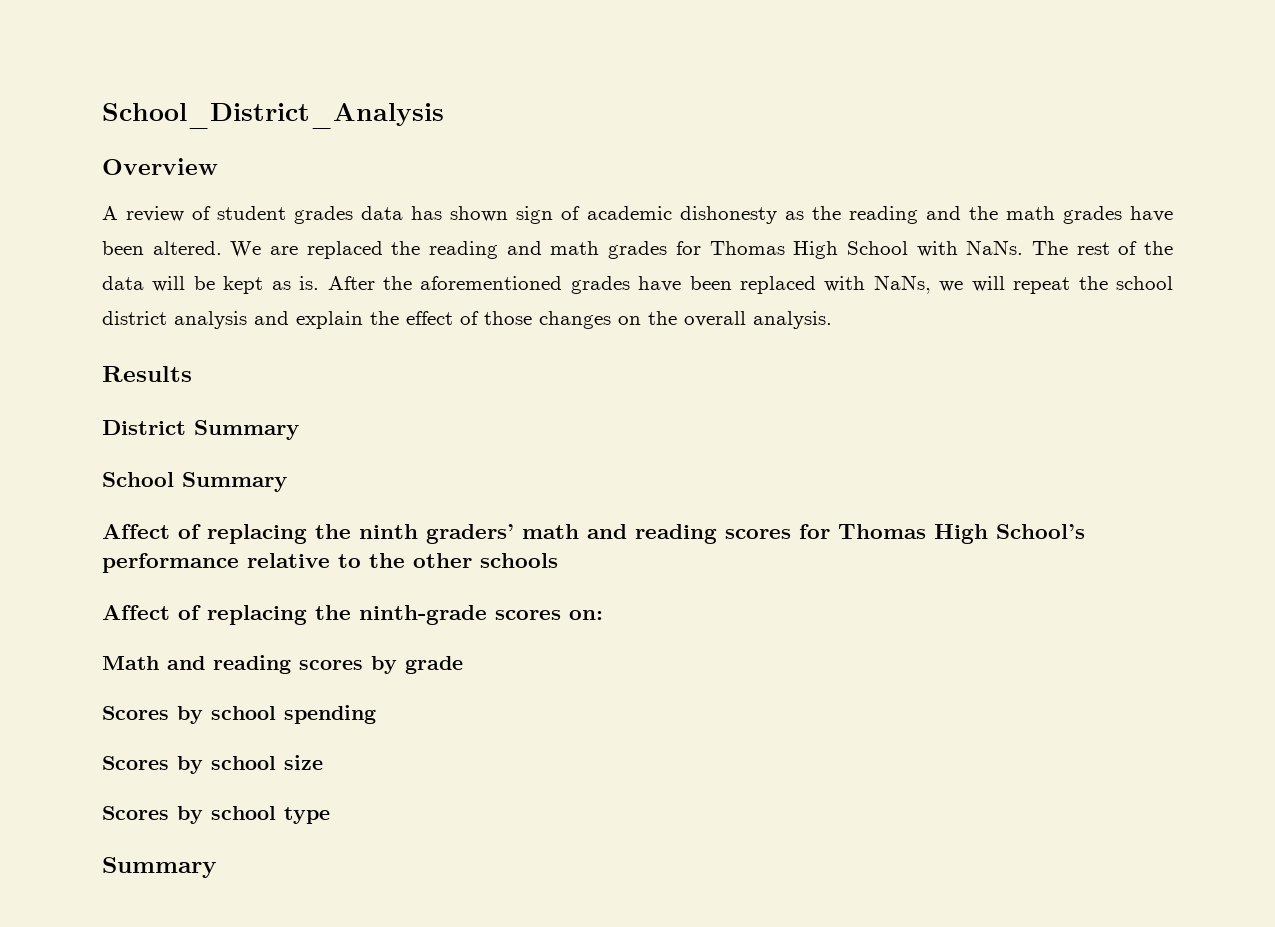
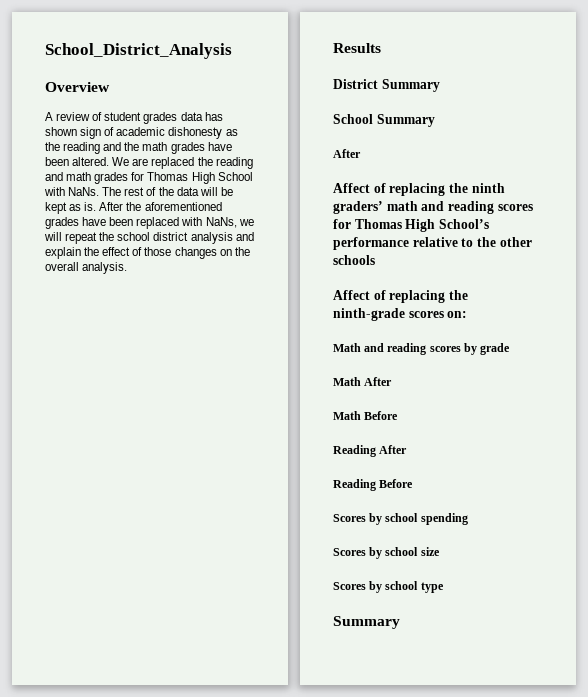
(287, 482) none -> [333,149,361,158] // After
(463, 665) none -> [333,377,393,386] [333,411,399,420] [333,445,408,457] [333,479,414,491] // Math After // Math Before // Reading After // Reading Before

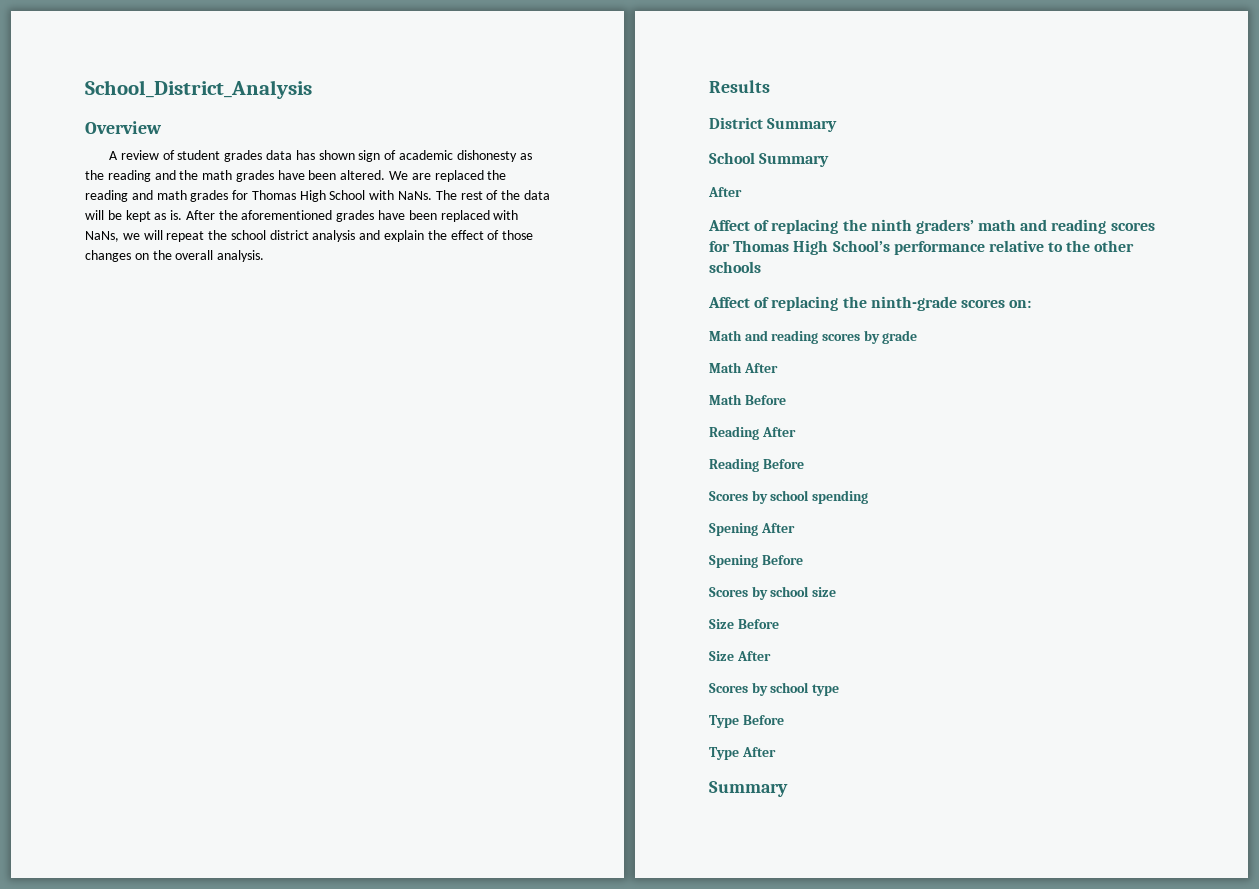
(468, 519) none -> [709,523,795,536] [709,555,803,568] // Spening After // Spening Before
(440, 551) none -> [709,619,779,629] [709,651,771,661] // Size Before // Size After
(444, 587) none -> [709,715,784,728] [709,747,776,760] // Type Before // Type After

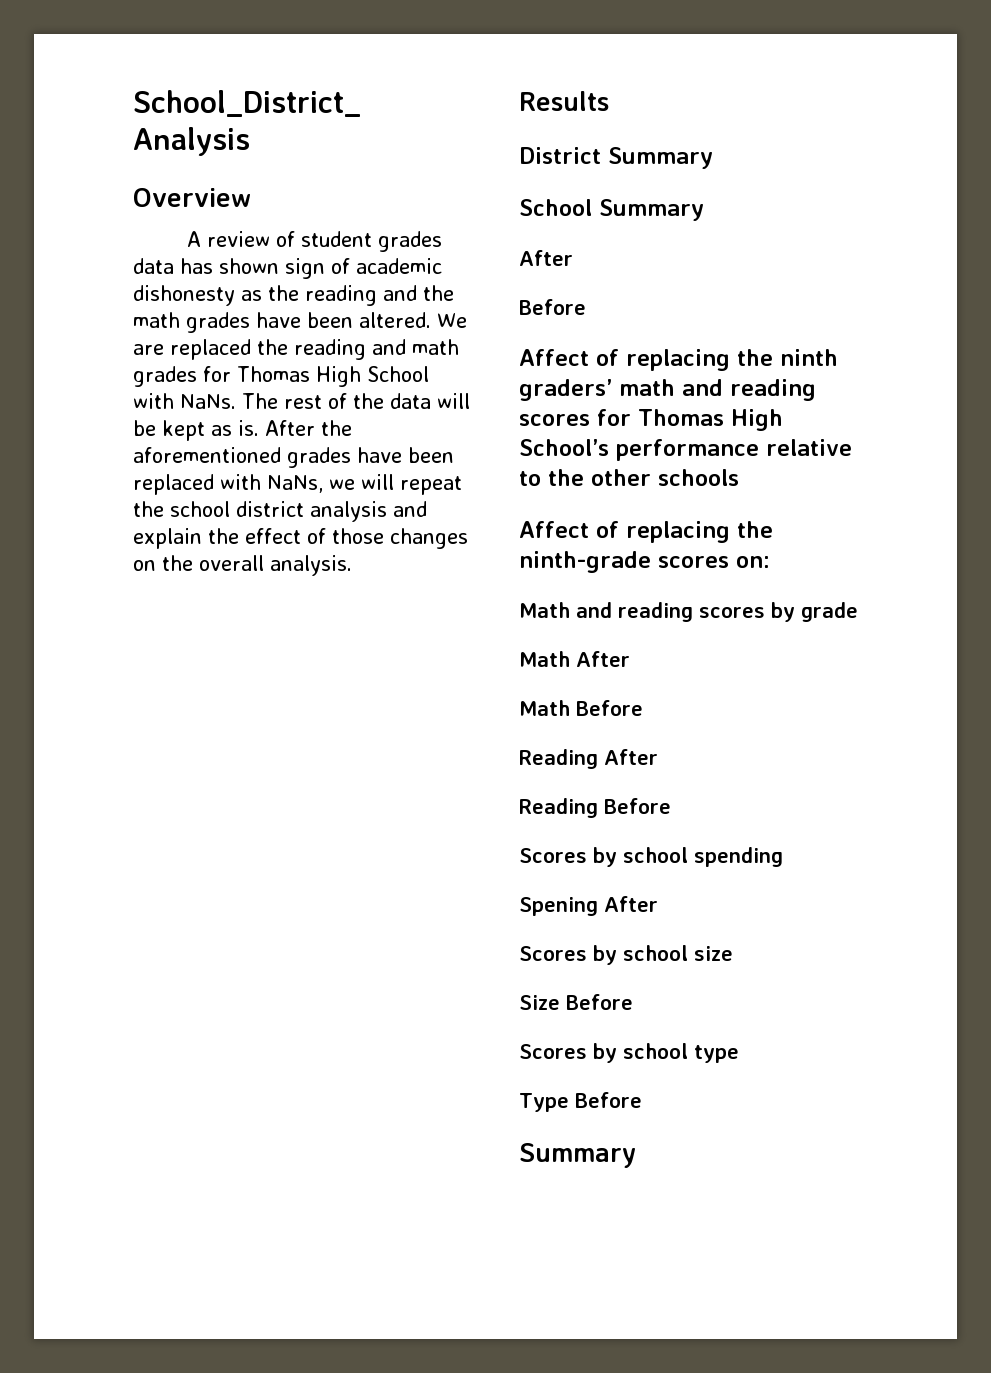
(742, 192) none -> [519,299,586,315] // Before
[709,555,803,568] // Spening Before -> (658, 904) none
[709,651,771,661] // Size After -> (633, 1002) none
[709,747,776,760] // Type After -> (642, 1100) none

